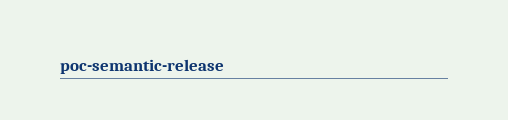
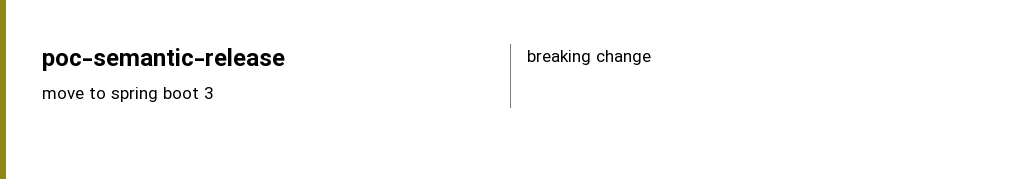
(224, 66) none -> [42,87,214,102] [527,50,651,65] // move to spring boot 3 // breaking change

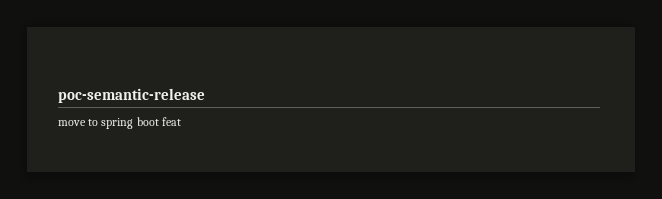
[204,87,214,99] [527,50,651,65] 3 // breaking change -> [161,117,181,126] feat

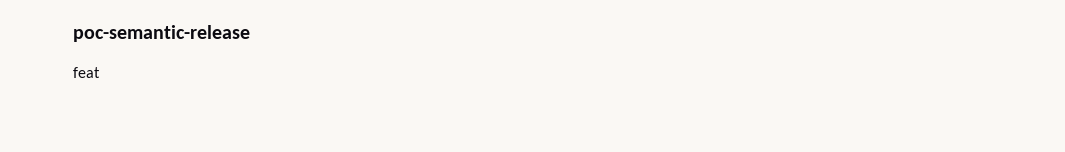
[58,117,159,129] move to spring boot -> (250, 33) none

